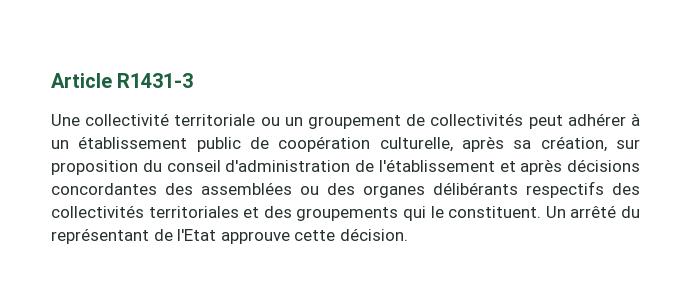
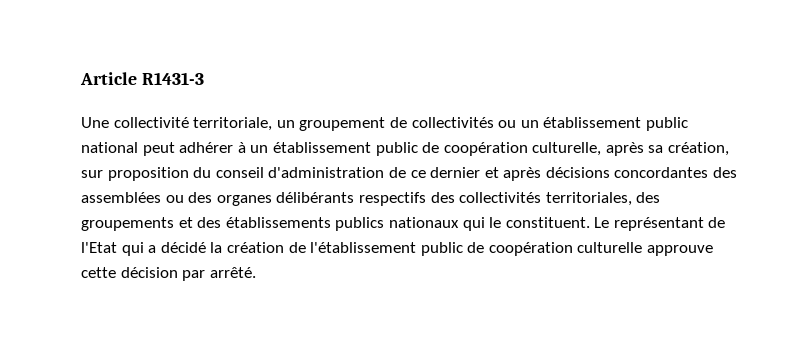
[174,114,280,126] territoriale ou -> [193,117,273,131] territoriale,
(524, 119) none -> [498,117,688,131] [81,142,138,153] ou un établissement public national
[378,159,495,172] l'établissement -> [410,167,481,178] ce dernier
[148,205,641,221] [51,228,408,244] territoriales et des groupements qui le constituent. Un arrêté du représentant de l'Etat approuve cette décision. -> [545,192,661,206] [81,217,726,231] [81,242,714,256] [81,267,256,281] territoriales, des groupements et des établissements publics nationaux qui le constituent. Le représentant de l'Etat qui a décidé la création de l'établissement public de coopération culturelle approuve cette décision par arrêté.

